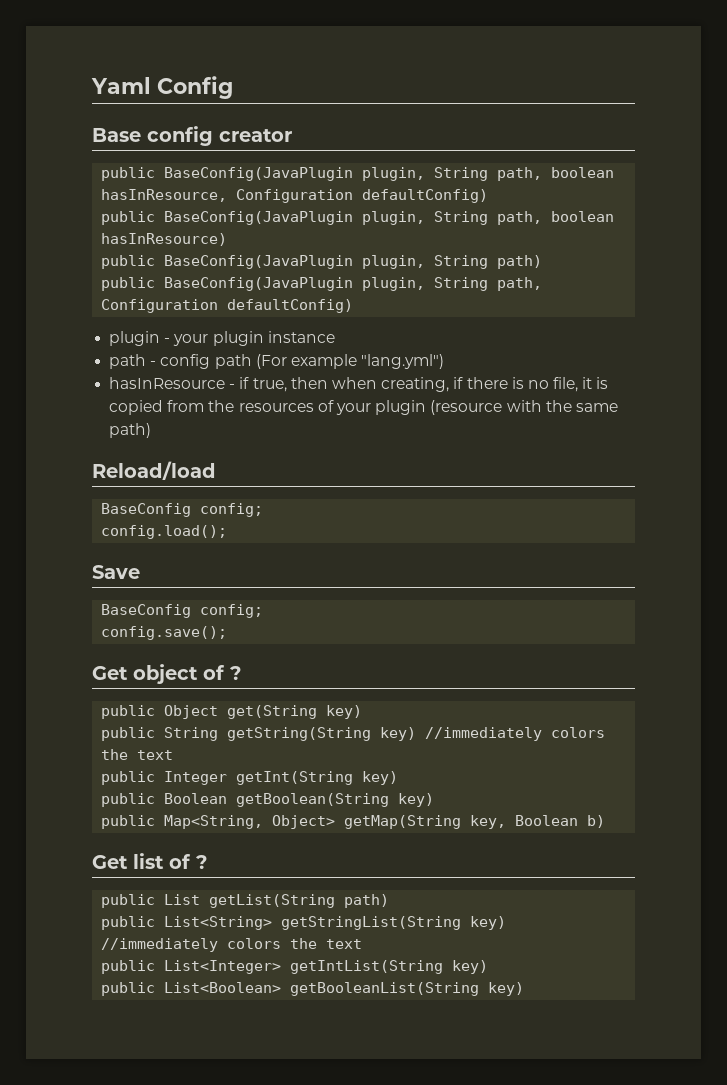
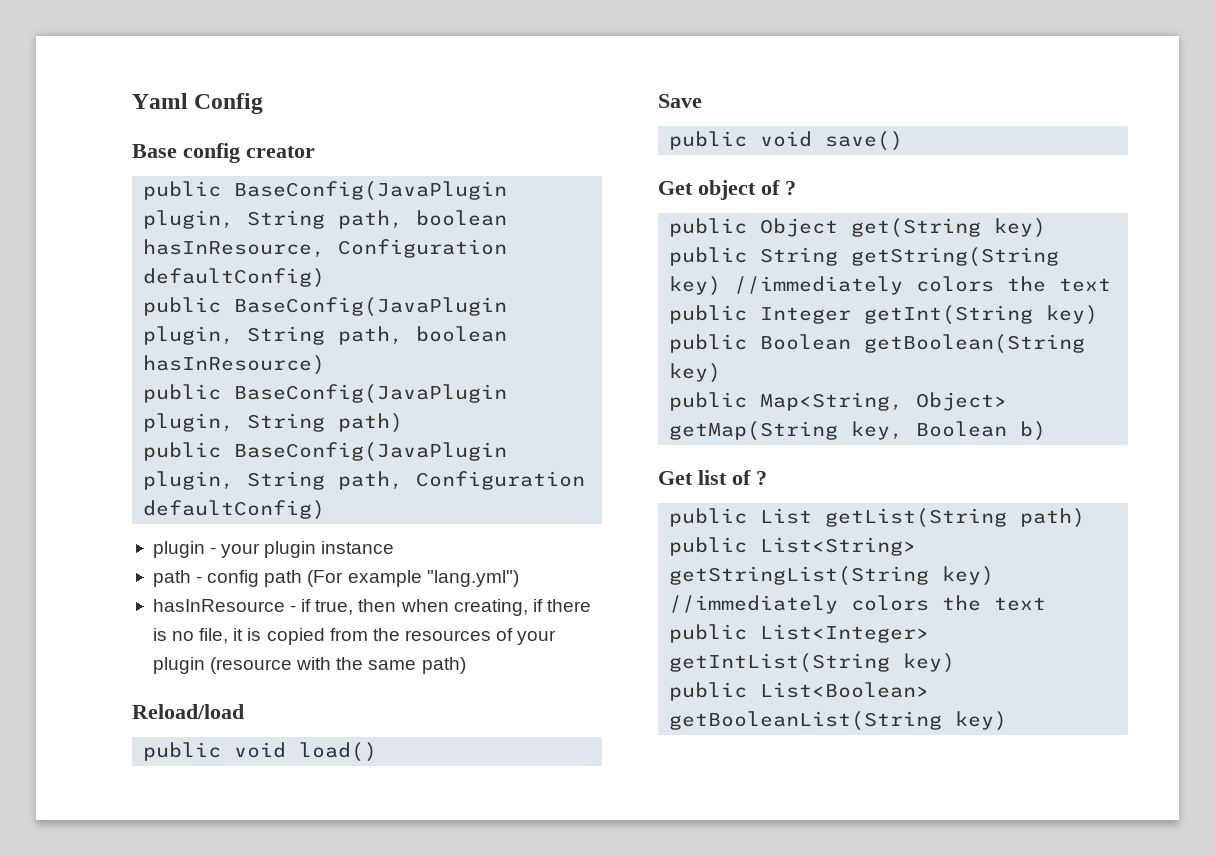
[101,503,264,517] [101,525,228,539] [92,565,140,579] [101,604,264,618] [101,626,228,640] BaseConfig config; // config.load(); // Save // BaseConfig config; // config.save(); -> [143,742,378,762] [658,94,702,108] [669,131,904,151] public void load() // Save // public void save()

